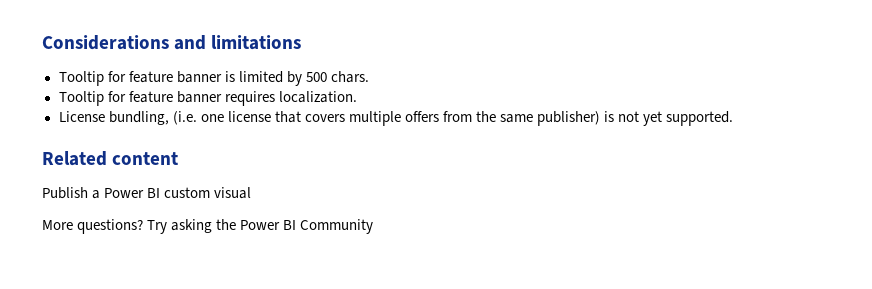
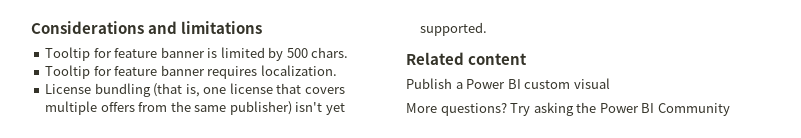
[108,111,197,125] bundling, (i.e. -> [94,83,200,97] bundling (that is,
[604,111,640,122] is not -> [295,102,323,112] isn't

